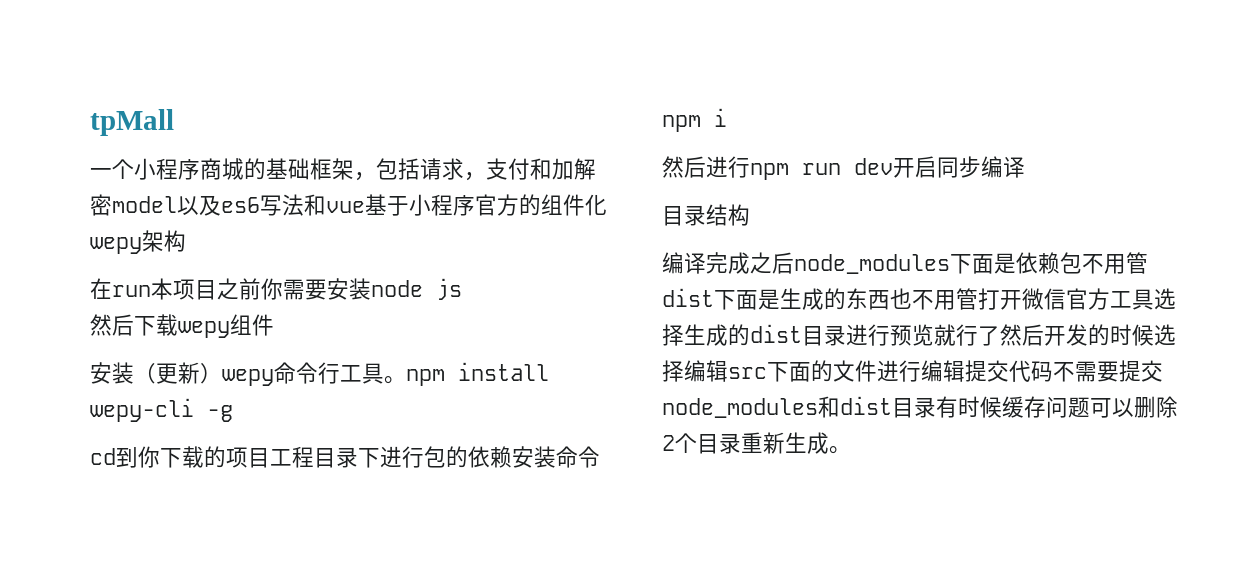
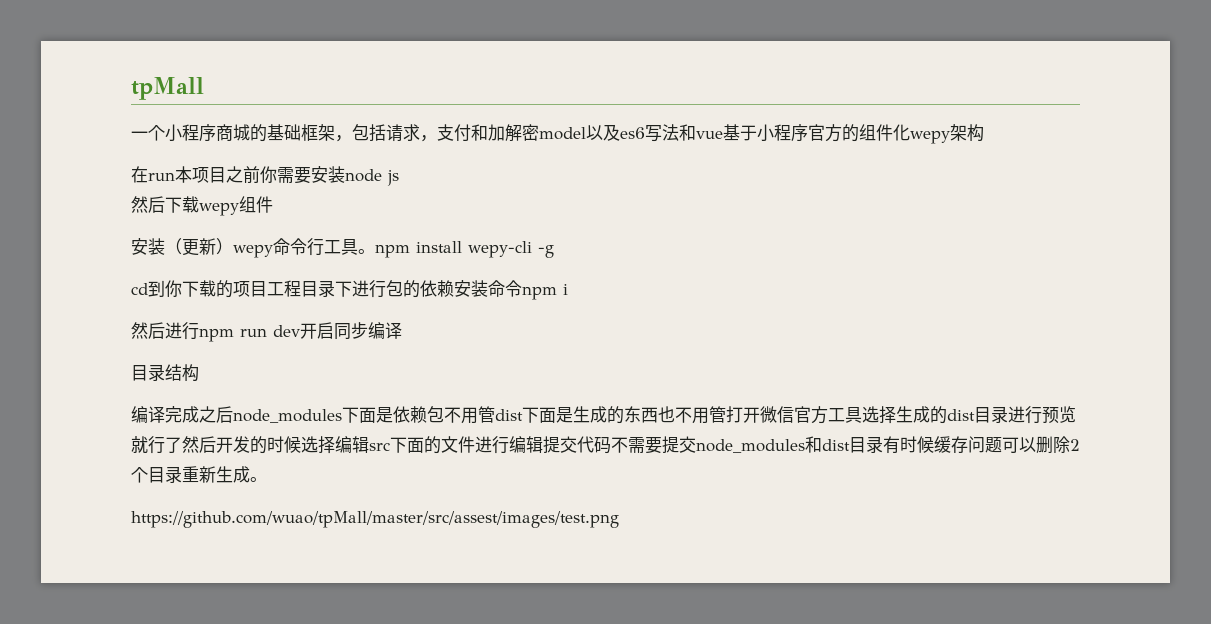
(851, 450) none -> [131,511,619,528] // https://github.com/wuao/tpMall/master/src/assest/images/test.png

